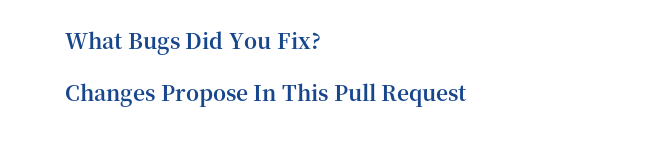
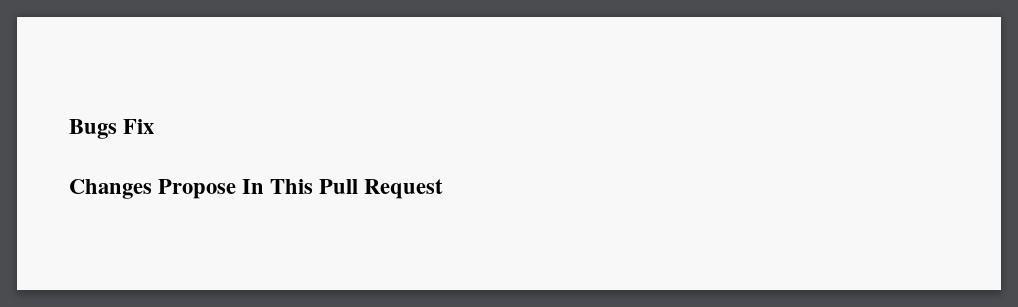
[65,31,321,55] What Bugs Did You Fix? -> [69,119,155,139] Bugs Fix

